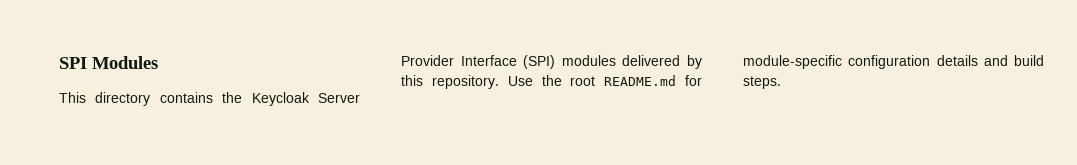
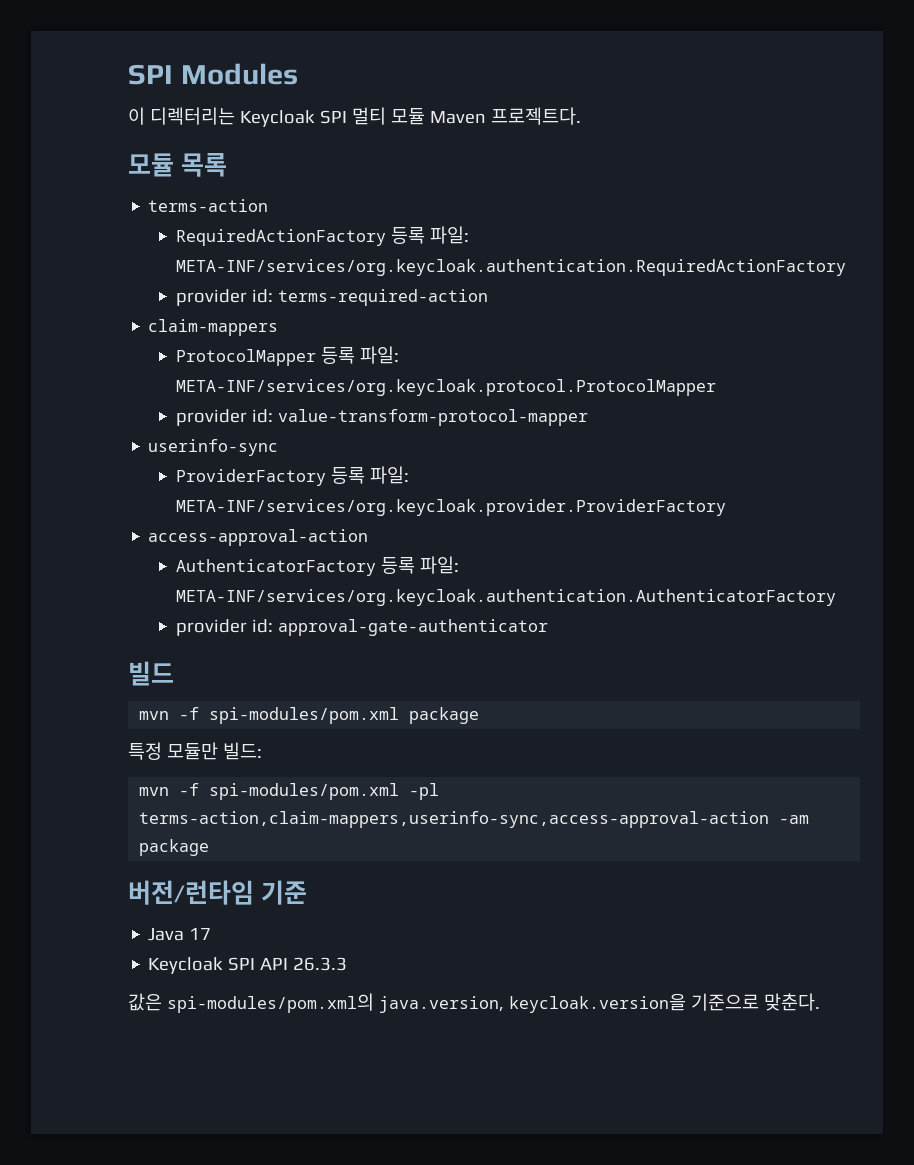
[59,92,360,106] [401,55,702,69] [401,75,702,89] [743,55,1044,69] [743,76,781,89] This directory contains the Keycloak Server Provider Interface (SPI) modules delivered by this repository. Use the root README.md for module-specific configuration details and build steps. -> [128,107,581,127] [128,153,227,177] [148,199,269,212] [176,226,470,246] [176,259,847,276] [176,289,489,306] [148,319,279,336] [176,346,400,366] [176,379,717,396] [176,409,589,426] [148,439,279,456] [176,466,410,486] [176,499,727,516] [148,529,369,546] [176,556,460,576] [176,589,837,606] [176,619,549,636] [128,661,174,686] [139,707,480,724] [128,742,262,760] [139,783,440,800] [139,811,810,828] [139,839,210,856] [128,880,307,905] [148,928,212,941] [148,957,348,974] [128,993,820,1013] 이 디렉터리는 Keycloak SPI 멀티 모듈 Maven 프로젝트다. // 모듈 목록 // terms-action // RequiredActionFactory 등록 파일: META-INF/services/org.keycloak.authentication.RequiredActionFactory // provider id: terms-required-action // claim-mappers // ProtocolMapper 등록 파일: META-INF/services/org.keycloak.protocol.ProtocolMapper // provider id: value-transform-protocol-mapper // userinfo-sync // ProviderFactory 등록 파일: META-INF/services/org.keycloak.provider.ProviderFactory // access-approval-action // AuthenticatorFactory 등록 파일: META-INF/services/org.keycloak.authentication.AuthenticatorFactory // provider id: approval-gate-authenticator // 빌드 // mvn -f spi-modules/pom.xml package // 특정 모듈만 빌드: // mvn -f spi-modules/pom.xml -pl terms-action,claim-mappers,userinfo-sync,access-approval-action -am package // 버전/런타임 기준 // Java 17 // Keycloak SPI API 26.3.3 // 값은 spi-modules/pom.xml의 java.version, keycloak.version을 기준으로 맞춘다.

